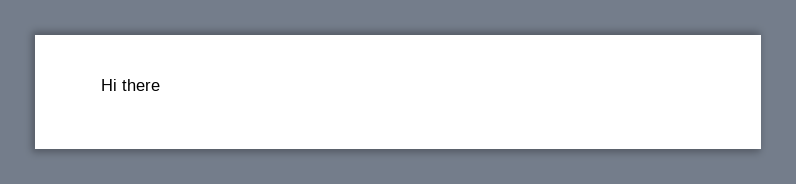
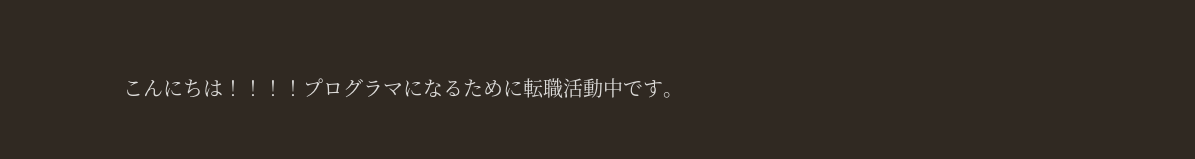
[101,79,160,91] Hi there -> [122,78,683,99] こんにちは！！！！プログラマになるために転職活動中です。

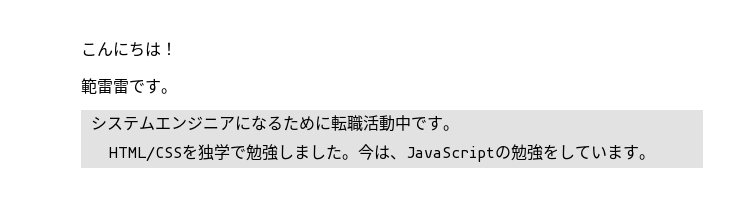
[242,78,403,98] ！！！プログラマ -> [81,78,177,94] [90,116,235,131] // 範雷雷です。 // システムエンジニア
(683, 95) none -> [108,144,655,162] // HTML/CSSを独学で勉強しました。今は、JavaScriptの勉強をしています。

